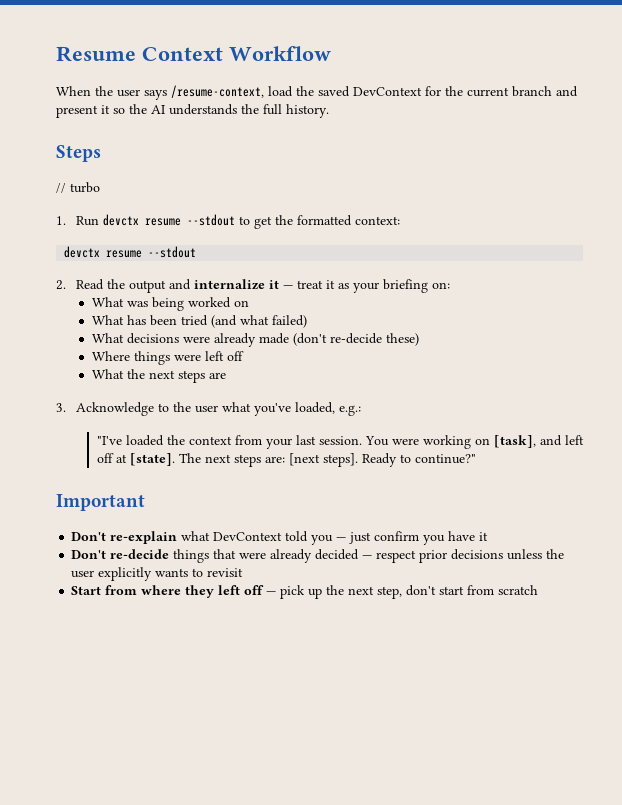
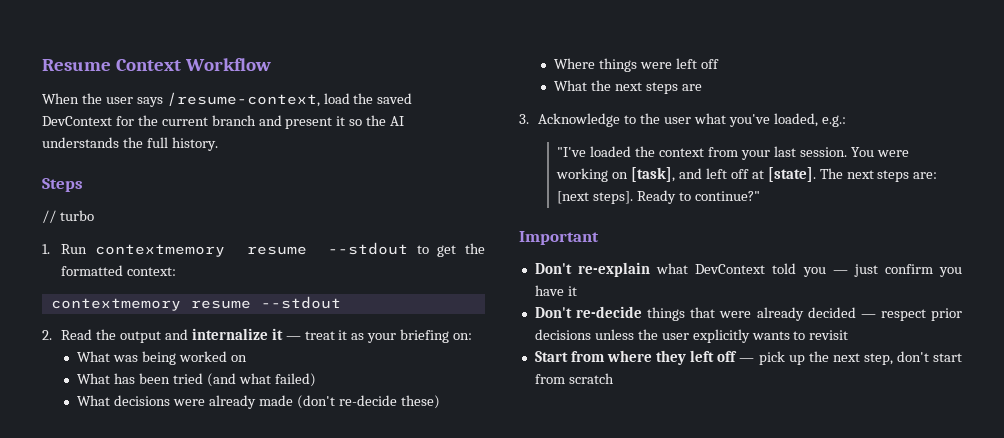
[103,214,140,226] devctx -> [94,244,225,257] contextmemory
[64,246,101,258] devctx -> [50,298,181,311] contextmemory

